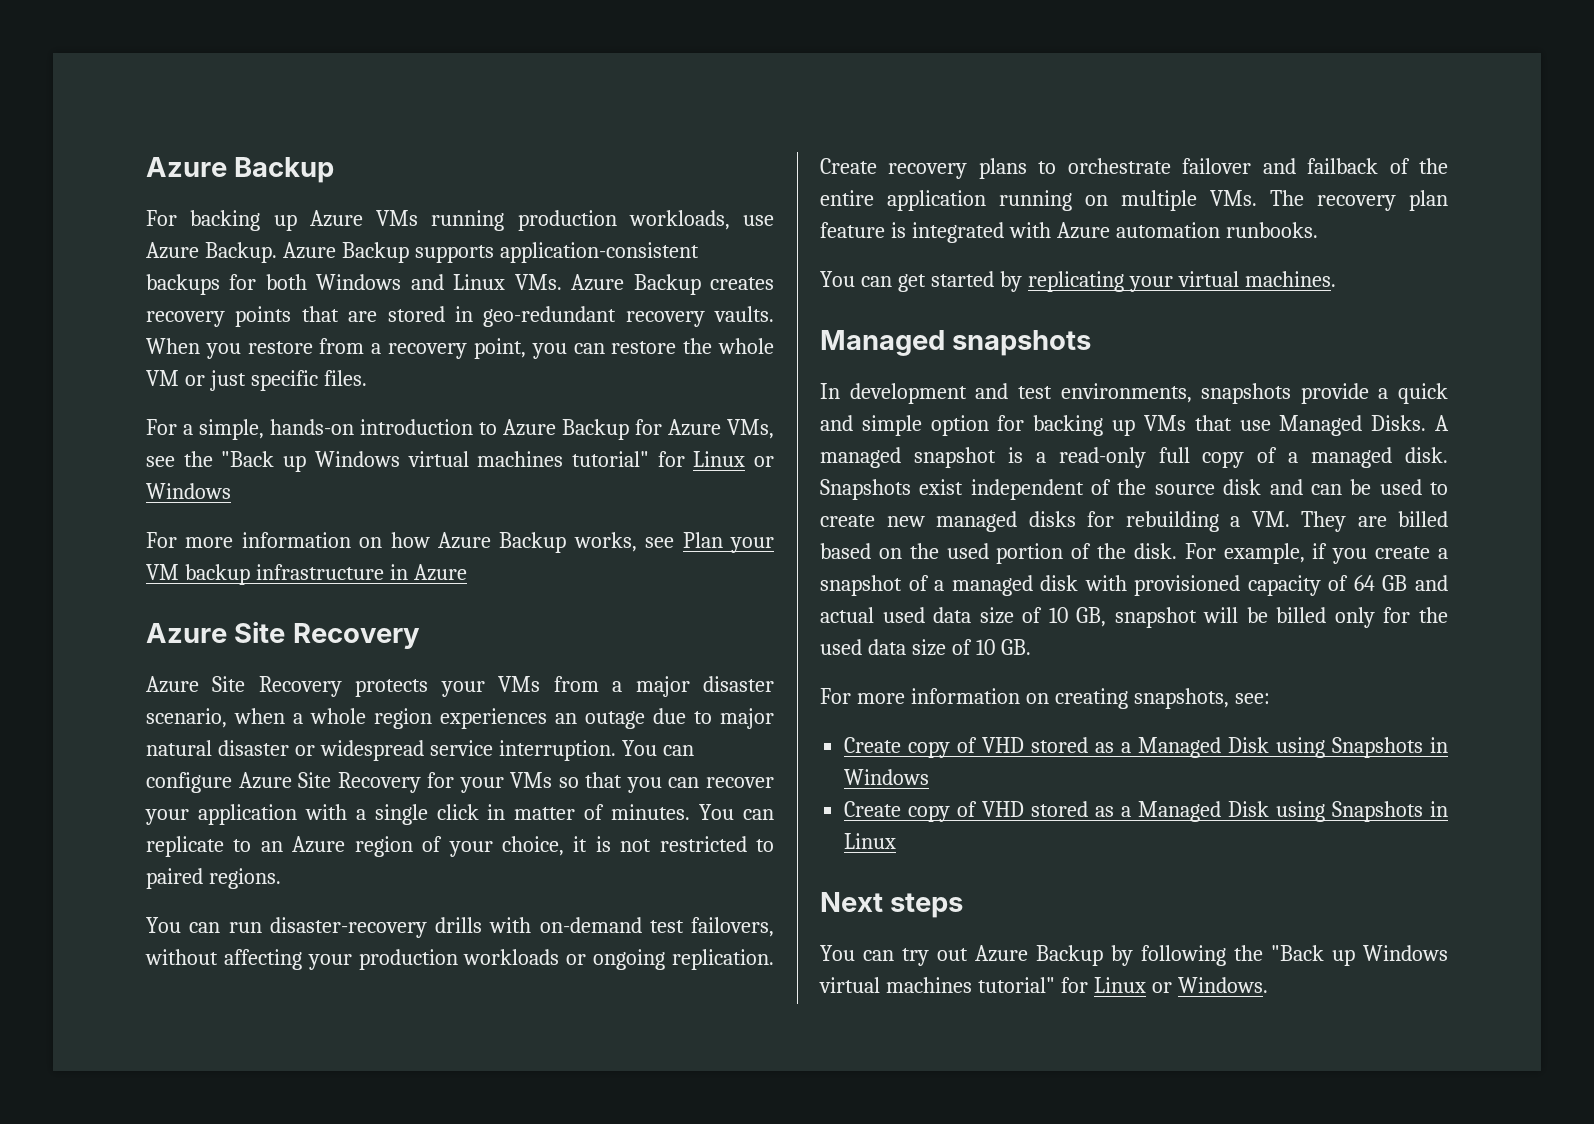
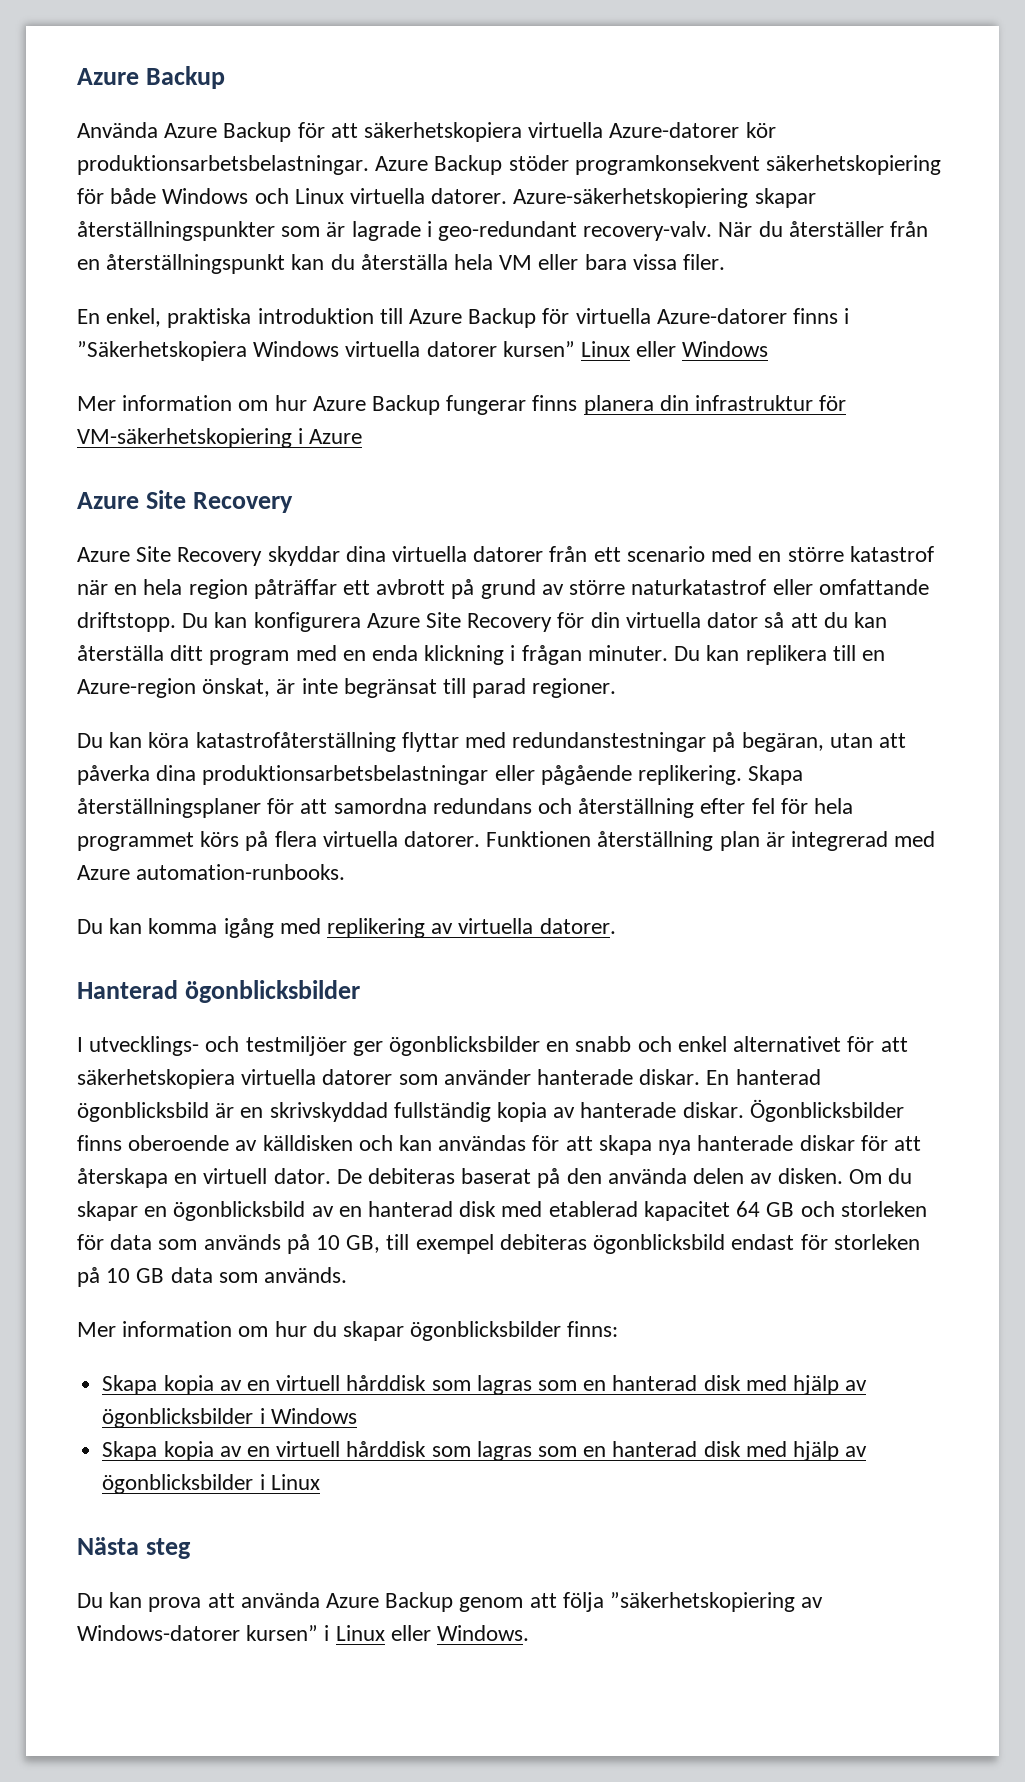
[146,210,774,231] [146,242,699,263] [146,274,775,295] [146,306,774,327] [146,338,774,359] [146,370,367,391] [146,419,774,440] [146,451,774,472] [146,483,231,499] [146,532,774,553] [146,564,408,585] For backing up Azure VMs running production workloads, use Azure Backup. Azure Backup supports application-consistent backups for both Windows and Linux VMs. Azure Backup creates recovery points that are stored in geo-redundant recovery vaults. When you restore from a recovery point, you can restore the whole VM or just specific files. // For a simple, hands-on introduction to Azure Backup for Azure VMs, see the "Back up Windows virtual machines tutorial" for Linux or Windows // For more information on how Azure Backup works, see Plan your VM backup infrastructure in -> [77,122,776,142] [77,155,942,175] [77,188,816,208] [77,221,929,241] [77,254,726,274] [77,308,850,328] [77,341,769,361] [77,395,847,415] [77,428,304,448] Använda Azure Backup för att säkerhetskopiera virtuella Azure-datorer kör produktionsarbetsbelastningar. Azure Backup stöder programkonsekvent säkerhetskopiering för både Windows och Linux virtuella datorer. Azure-säkerhetskopiering skapar återställningspunkter som är lagrade i geo-redundant recovery-valv. När du återställer från en återställningspunkt kan du återställa hela VM eller bara vissa filer. // En enkel, praktiska introduktion till Azure Backup för virtuella Azure-datorer finns i ”Säkerhetskopiera Windows virtuella datorer kursen” Linux eller Windows // Mer information om hur Azure Backup fungerar finns planera din infrastruktur för VM-säkerhetskopiering i
[355,676,775,697] [146,708,774,729] [146,740,694,761] [146,772,774,793] [145,804,774,825] [146,836,774,857] [146,868,281,889] [146,917,774,938] [145,949,774,970] [820,158,1448,179] [820,190,1448,211] [820,222,1318,243] [820,271,1336,292] [820,330,1092,356] [820,383,1448,404] [820,415,1449,436] [820,447,1448,468] [820,479,1448,500] [820,511,1448,532] [820,543,1448,564] [820,575,1448,596] [820,607,1448,628] [820,639,1031,656] [820,688,1270,709] [844,737,1448,758] [844,769,930,785] [844,801,1448,822] [844,833,897,849] [820,892,964,918] [820,945,1448,966] [819,977,1172,993] protects your VMs from a major disaster scenario, when a whole region experiences an outage due to major natural disaster or widespread service interruption. You can configure Azure Site Recovery for your VMs so that you can recover your application with a single click in matter of minutes. You can replicate to an Azure region of your choice, it is not restricted to paired regions. // You can run disaster-recovery drills with on-demand test failovers, without affecting your production workloads or ongoing replication. Create recovery plans to orchestrate failover and failback of the entire application running on multiple VMs. The recovery plan feature is integrated with Azure automation runbooks. // You can get started by replicating your virtual machines. // Managed snapshots // In development and test environments, snapshots provide a quick and simple option for backing up VMs that use Managed Disks. A managed snapshot is a read-only full copy of a managed disk. Snapshots exist independent of the source disk and can be used to create new managed disks for rebuilding a VM. They are billed based on the used portion of the disk. For example, if you create a snapshot of a managed disk with provisioned capacity of 64 GB and actual used data size of 10 GB, snapshot will be billed only for the used data size of 10 GB. // For more information on creating snapshots, see: // Create copy of VHD stored as a Managed Disk using Snapshots in Windows // Create copy of VHD stored as a Managed Disk using Snapshots in Linux // Next steps // You can try out Azure Backup by following the "Back up Windows virtual machines tutorial" for Linux or -> [267,546,934,566] [77,579,929,599] [77,612,887,632] [77,645,885,665] [77,678,617,698] [77,732,907,752] [77,765,804,785] [77,798,854,818] [77,831,936,851] [77,864,346,880] [77,918,616,938] [77,980,360,1003] [77,1036,908,1056] [77,1069,821,1089] [77,1099,904,1122] [77,1135,921,1155] [77,1168,912,1188] [77,1201,927,1221] [77,1234,920,1254] [77,1267,348,1287] [77,1321,619,1341] [102,1375,868,1395] [102,1408,357,1428] [102,1441,868,1461] [102,1474,320,1494] [77,1537,191,1559] [77,1592,824,1612] [77,1625,431,1641] skyddar dina virtuella datorer från ett scenario med en större katastrof när en hela region påträffar ett avbrott på grund av större naturkatastrof eller omfattande driftstopp. Du kan konfigurera Azure Site Recovery för din virtuella dator så att du kan återställa ditt program med en enda klickning i frågan minuter. Du kan replikera till en Azure-region önskat, är inte begränsat till parad regioner. // Du kan köra katastrofåterställning flyttar med redundanstestningar på begäran, utan att påverka dina produktionsarbetsbelastningar eller pågående replikering. Skapa återställningsplaner för att samordna redundans och återställning efter fel för hela programmet körs på flera virtuella datorer. Funktionen återställning plan är integrerad med Azure automation-runbooks. // Du kan komma igång med replikering av virtuella datorer. // Hanterad ögonblicksbilder // I utvecklings- och testmiljöer ger ögonblicksbilder en snabb och enkel alternativet för att säkerhetskopiera virtuella datorer som använder hanterade diskar. En hanterad ögonblicksbild är en skrivskyddad fullständig kopia av hanterade diskar. Ögonblicksbilder finns oberoende av källdisken och kan användas för att skapa nya hanterade diskar för att återskapa en virtuell dator. De debiteras baserat på den använda delen av disken. Om du skapar en ögonblicksbild av en hanterad disk med etablerad kapacitet 64 GB och storleken för data som används på 10 GB, till exempel debiteras ögonblicksbild endast för storleken på 10 GB data som används. // Mer information om hur du skapar ögonblicksbilder finns: // Skapa kopia av en virtuell hårddisk som lagras som en hanterad disk med hjälp av ögonblicksbilder i Windows // Skapa kopia av en virtuell hårddisk som lagras som en hanterad disk med hjälp av ögonblicksbilder i Linux // Nästa steg // Du kan prova att använda Azure Backup genom att följa ”säkerhetskopiering av Windows-datorer kursen” i Linux eller

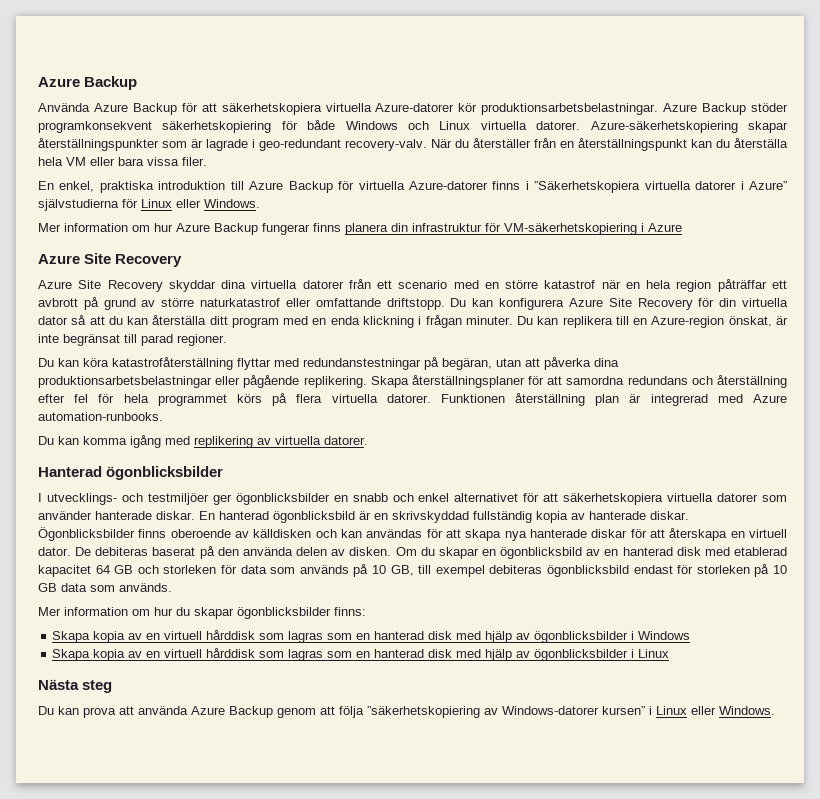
[253,341,769,357] Windows virtuella datorer kursen” Linux eller Windows -> [644,181,787,190] [38,199,260,211] virtuella datorer i Azure” självstudierna för Linux eller Windows.

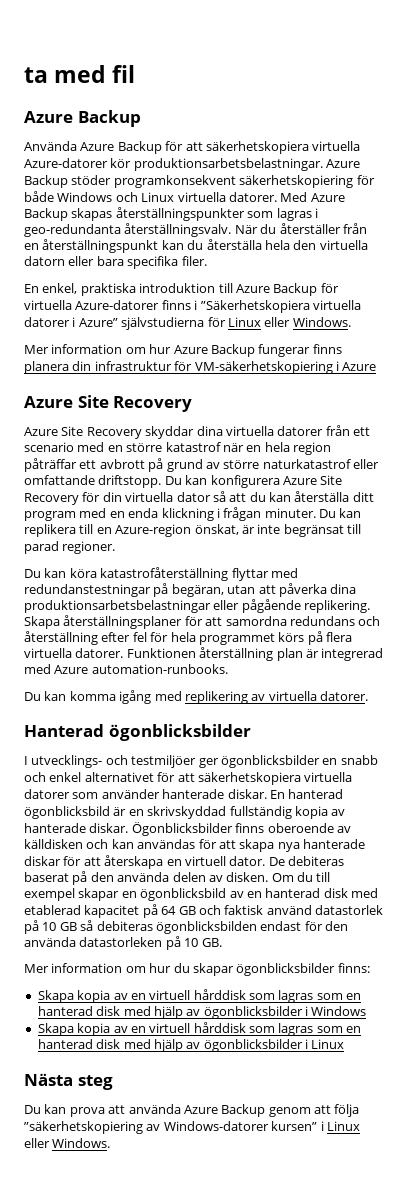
(38, 82) none -> [24,65,136,83] ta med fil //
[590,121,788,133] [38,138,427,151] Azure-säkerhetskopiering skapar återställningspunkter som är lagrade i geo-redundant recovery-valv. -> [280,192,345,202] [24,207,318,221] [24,223,232,237] Med Azure Backup skapas återställningspunkter som lagras i geo-redundanta återställningsvalv.
[66,157,86,166] VM -> [293,240,368,250] [24,256,65,266] den virtuella datorn
[147,157,179,166] vissa -> [127,256,179,269] specifika
(435, 551) none -> [316,872,331,882] [24,888,75,901] till exempel
(91, 571) none -> [142,904,158,918] på
[163,564,788,577] [38,583,172,592] storleken för data som används på 10 GB, till exempel debiteras ögonblicksbild endast för storleken på 10 GB data som används. -> [224,905,383,915] [24,920,348,934] [24,936,222,950] faktisk använd datastorlek på 10 GB så debiteras ögonblicksbilden endast för den använda datastorleken på 10 GB.

